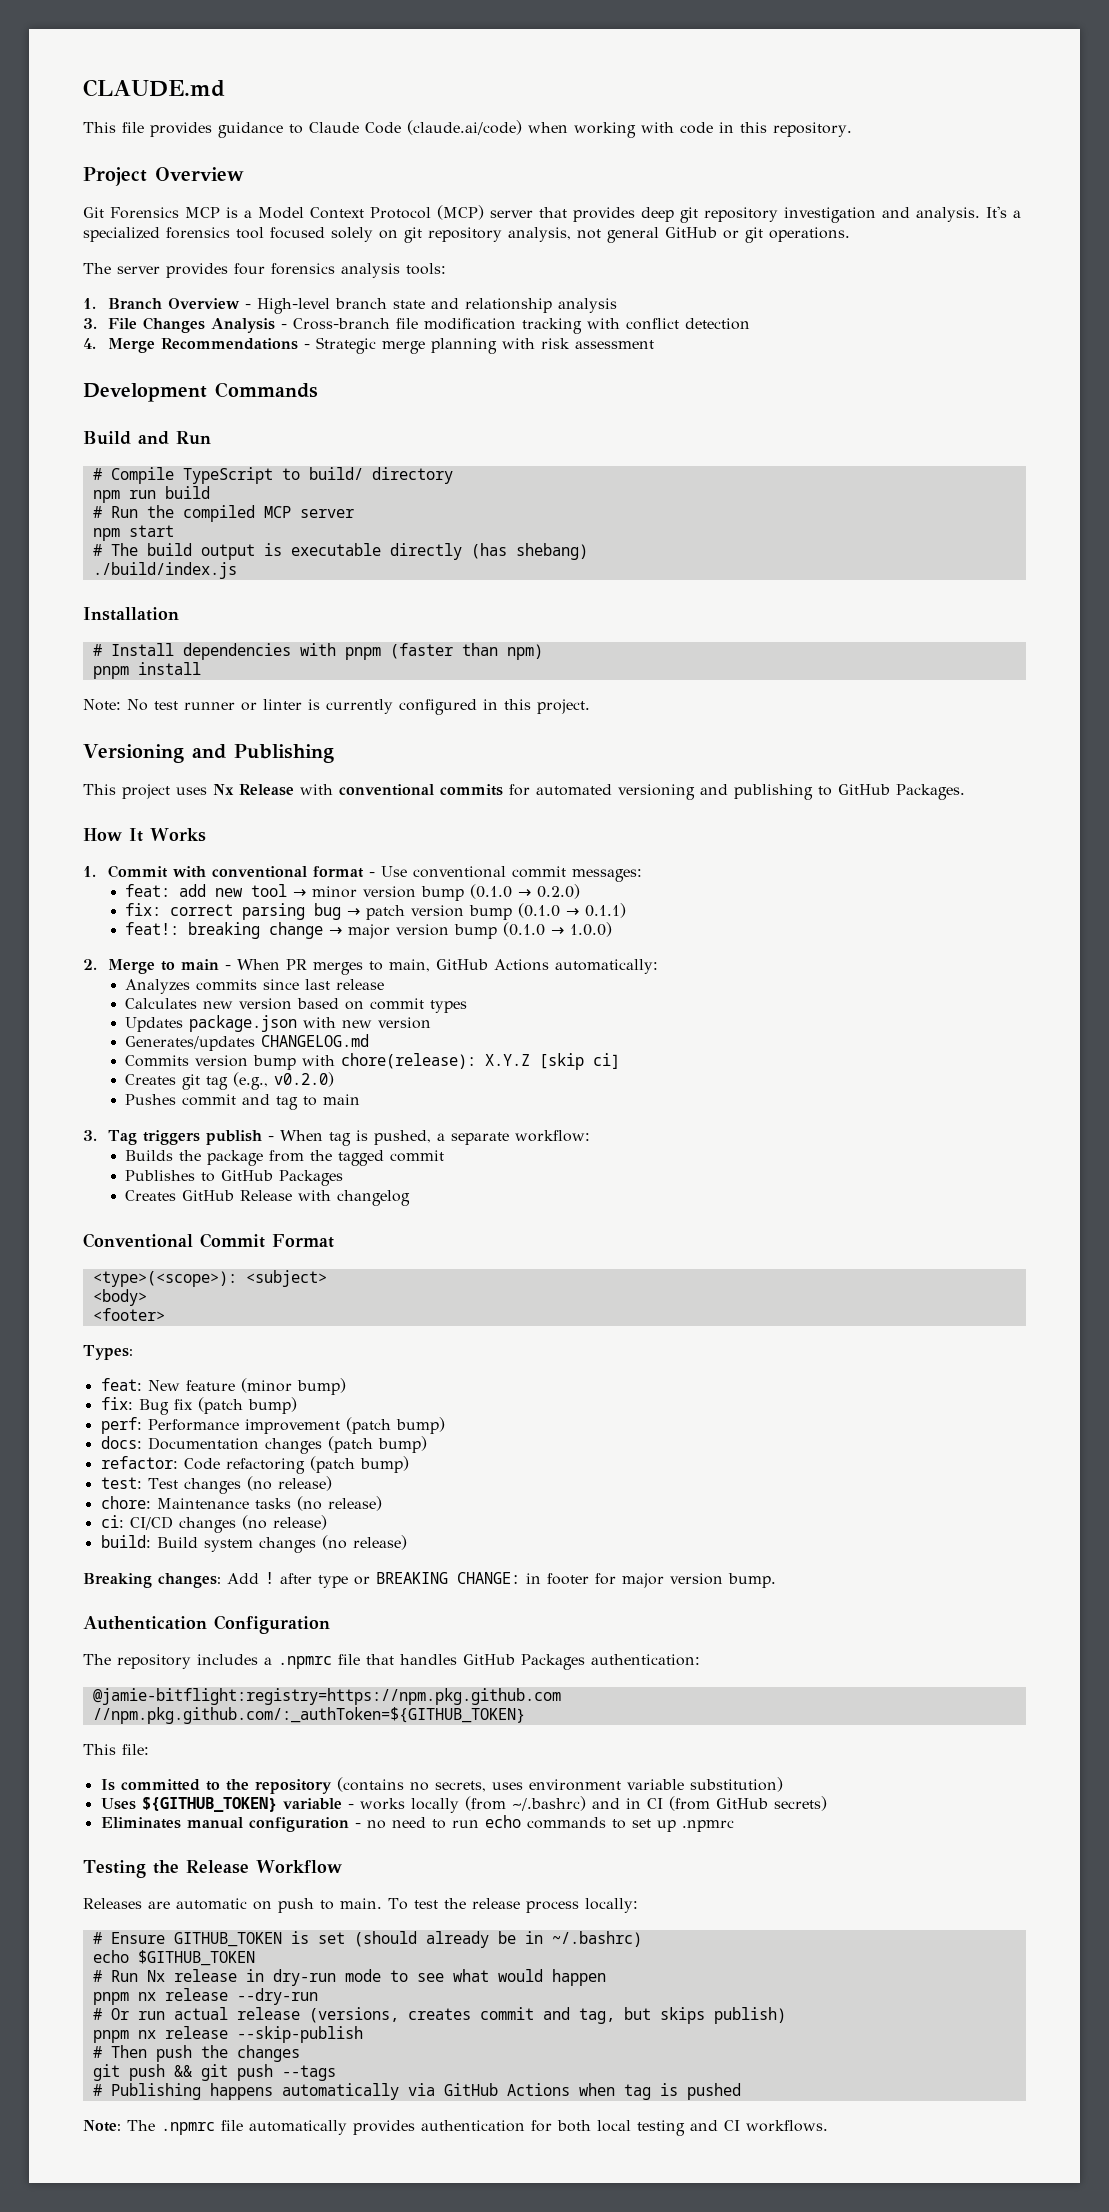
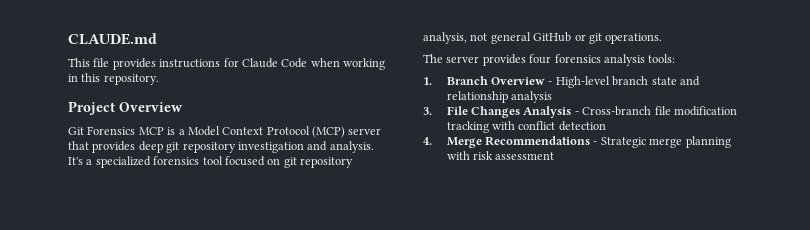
[218,122,303,138] guidance to -> [159,58,239,68] instructions for
[407,120,522,135] (claude.ai/code) -> (308, 63) none
[641,122,713,134] with code -> (385, 64) none
[331,227,373,242] solely -> (265, 161) none
[83,382,318,402] [83,431,211,445] [92,467,453,484] [92,486,210,503] [92,505,354,522] [92,525,174,541] [92,543,588,560] [92,562,237,579] [83,607,179,621] [92,643,543,660] [92,662,201,679] [83,699,590,715] [83,744,334,763] [83,784,965,800] [83,828,206,842] [83,865,642,882] [125,884,581,901] [125,903,627,920] [125,922,613,939] [83,959,658,975] [125,979,385,994] [125,998,468,1013] [125,1015,432,1032] [125,1034,370,1051] [125,1053,621,1070] [125,1072,335,1090] [125,1094,361,1110] [83,1130,590,1146] [125,1150,445,1166] [125,1170,344,1186] [125,1190,411,1206] [83,1233,334,1248] [92,1270,327,1287] [92,1289,147,1306] [92,1308,165,1321] [83,1345,133,1360] [100,1378,346,1395] [100,1397,297,1415] [100,1417,445,1434] [100,1436,427,1454] [100,1456,409,1474] [100,1476,332,1494] [100,1496,382,1511] [100,1515,327,1533] [100,1535,407,1553] [83,1572,776,1588] [83,1615,330,1634] [83,1654,700,1670] [92,1688,561,1705] [92,1707,525,1724] [83,1744,149,1755] [100,1777,783,1794] [100,1796,827,1813] [100,1815,734,1832] [83,1860,342,1878] [83,1898,638,1913] [92,1931,642,1948] [92,1950,255,1966] [92,1969,606,1986] [92,1988,318,2005] [92,2007,786,2024] [92,2026,363,2043] [92,2045,300,2062] [92,2064,336,2081] [92,2083,741,2100] [83,2120,828,2136] // Development Commands // Build and Run // # Compile TypeScript to build/ directory // npm run build // # Run the compiled MCP server // npm start // # The build output is executable directly (has shebang) // ./build/index.js // Installation // # Install dependencies with pnpm (faster than npm) // pnpm install // Note: No test runner or linter is currently configured in this project. // Versioning and Publishing // This project uses Nx Release with conventional commits for automated versioning and publishing to GitHub Packages. // How It Works // 1. Commit with conventional format - Use conventional commit messages: // feat: add new tool → minor version bump (0.1.0 → 0.2.0) // fix: correct parsing bug → patch version bump (0.1.0 → 0.1.1) // feat!: breaking change → major version bump (0.1.0 → 1.0.0) // 2. Merge to main - When PR merges to main, GitHub Actions automatically: // Analyzes commits since last release // Calculates new version based on commit types // Updates package.json with new version // Generates/updates CHANGELOG.md // Commits version bump with chore(release): X.Y.Z [skip ci] // Creates git tag (e.g., v0.2.0) // Pushes commit and tag to main // 3. Tag triggers publish - When tag is pushed, a separate workflow: // Builds the package from the tagged commit // Publishes to GitHub Packages // Creates GitHub Release with changelog // Conventional Commit Format // <type>(<scope>): <subject> // <body> // <footer> // Types: // feat: New feature (minor bump) // fix: Bug fix (patch bump) // perf: Performance improvement (patch bump) // docs: Documentation changes (patch bump) // refactor: Code refactoring (patch bump) // test: Test changes (no release) // chore: Maintenance tasks (no release) // ci: CI/CD changes (no release) // build: Build system changes (no release) // Breaking changes: Add ! after type or BREAKING CHANGE: in footer for major version bump. // Authentication Configuration // The repository includes a .npmrc file that handles GitHub Packages authentication: // @jamie-bitflight:registry=https://npm.pkg.github.com // //npm.pkg.github.com/:_authToken=${GITHUB_TOKEN} // This file: // Is committed to the repository (contains no secrets, uses environment variable substitution) // Uses ${GITHUB_TOKEN} variable - works locally (from ~/.bashrc) and in CI (from GitHub secrets) // Eliminates manual configuration - no need to run echo commands to set up .npmrc // Testing the Release Workflow // Releases are automatic on push to main. To test the release process locally: // # Ensure GITHUB_TOKEN is set (should already be in ~/.bashrc) // echo $GITHUB_TOKEN // # Run Nx release in dry-run mode to see what would happen // pnpm nx release --dry-run // # Or run actual release (versions, creates commit and tag, but skips publish) // pnpm nx release --skip-publish // # Then push the changes // git push && git push --tags // # Publishing happens automatically via GitHub Actions when tag is pushed // Note: The .npmrc file automatically provides authentication for both local testing and CI workflows. -> (555, 156) none

